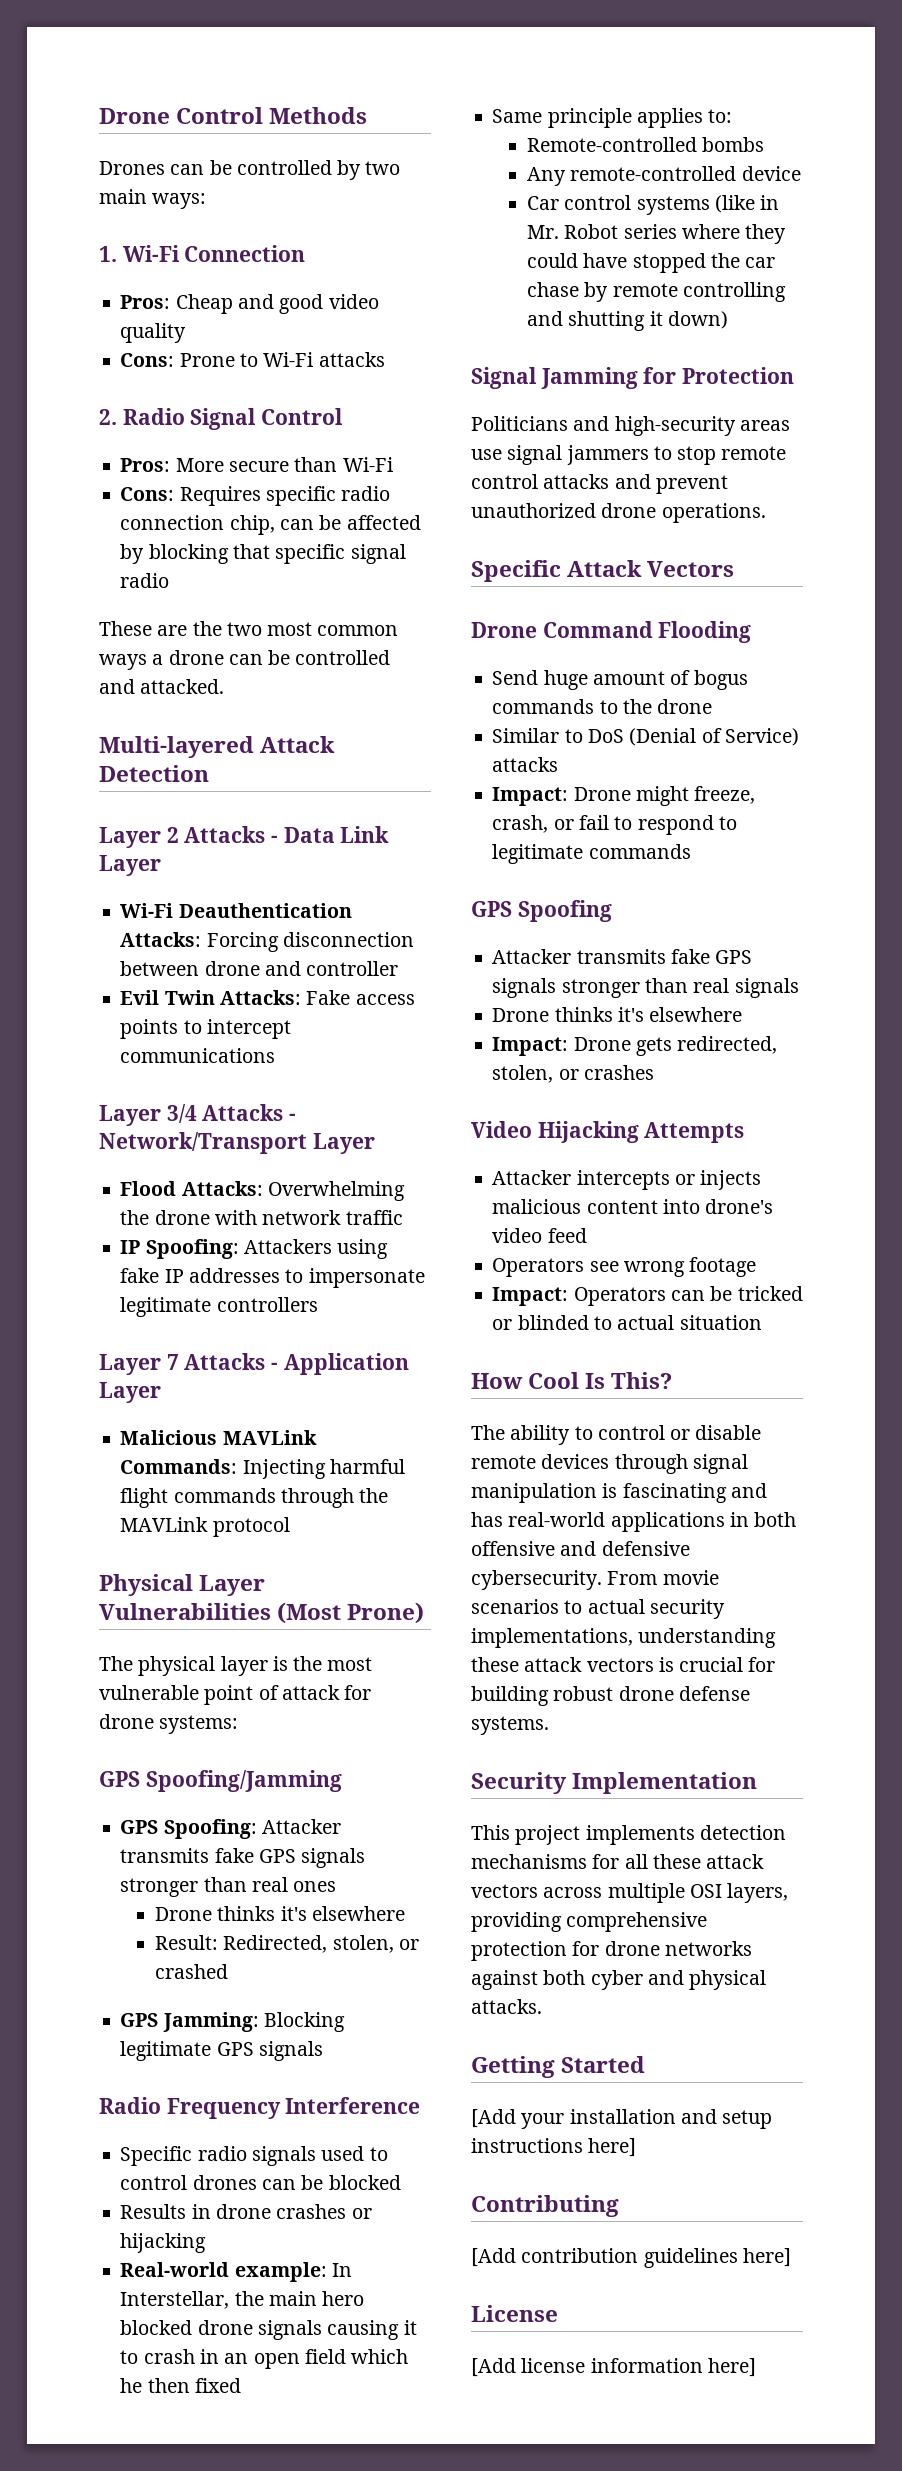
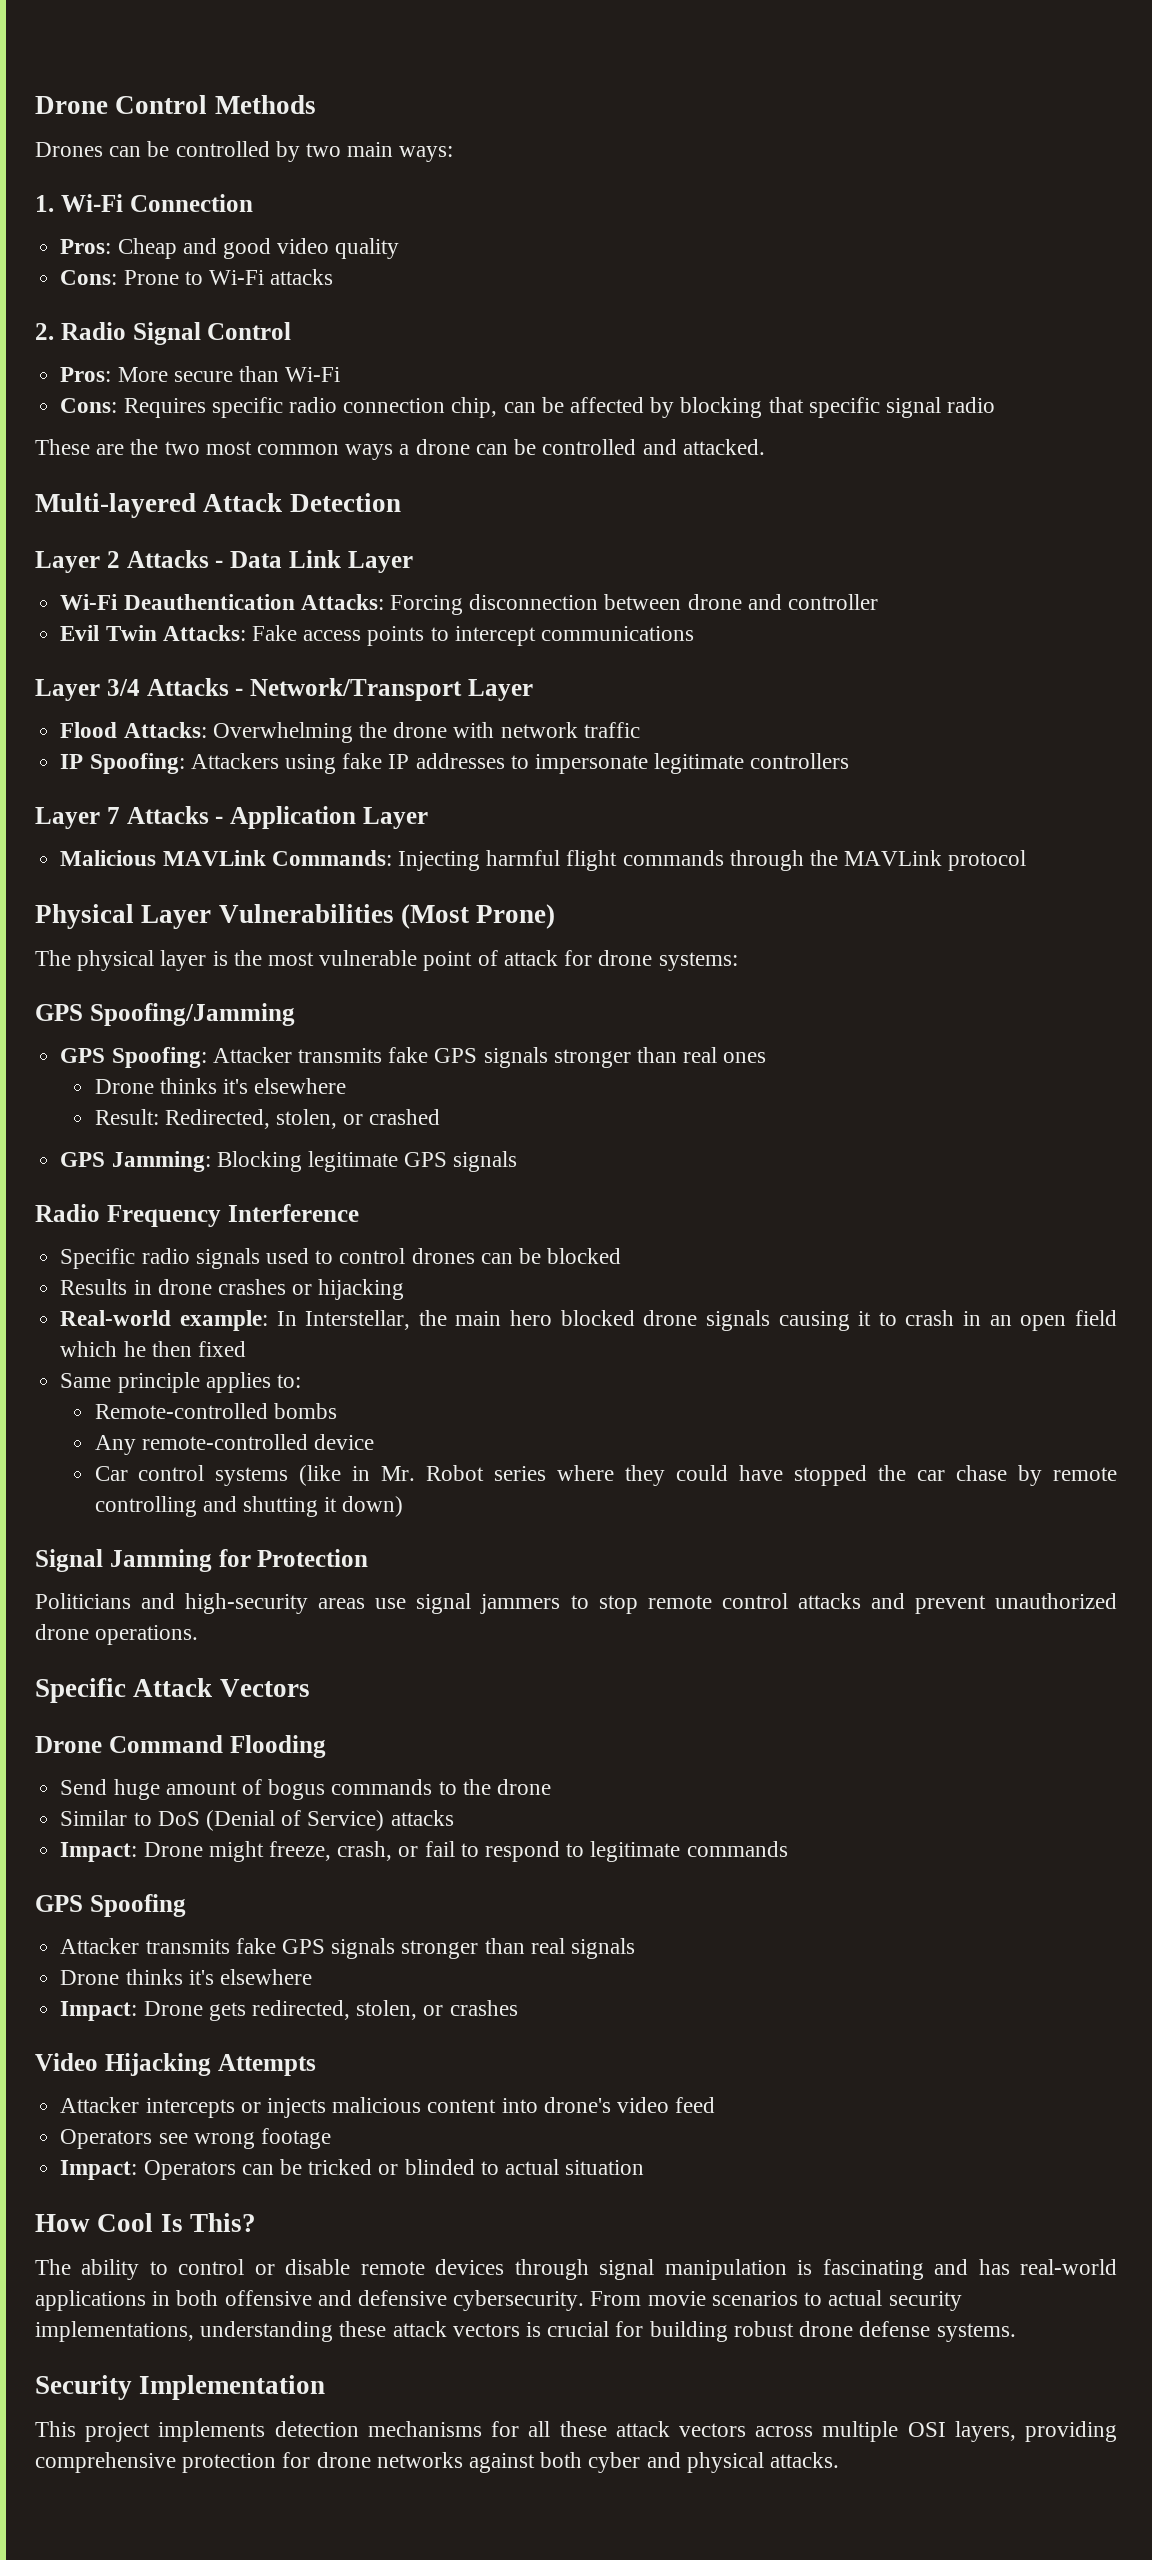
[471,2056,646,2078] [471,2109,773,2129] [471,2138,637,2157] [471,2195,619,2217] [471,2248,791,2268] [471,2305,558,2322] [471,2358,756,2377] // Getting Started // [Add your installation and setup instructions here] // Contributing // [Add contribution guidelines here] // License // [Add license information here] -> (840, 2460) none

